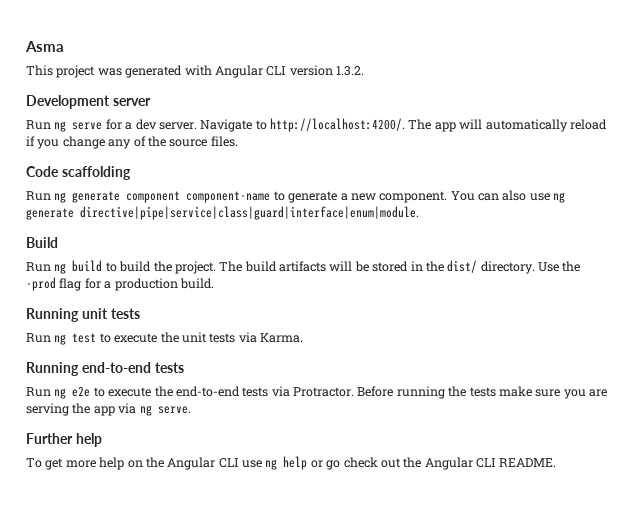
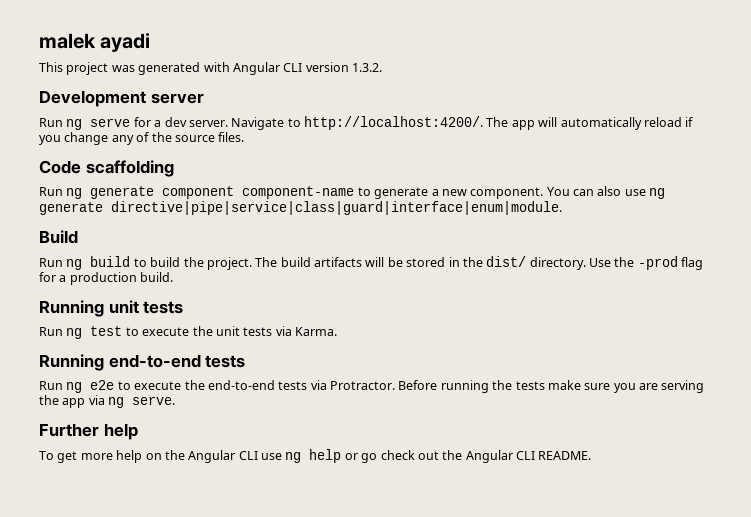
[25,41,64,52] Asma -> [39,33,151,52] malek ayadi

